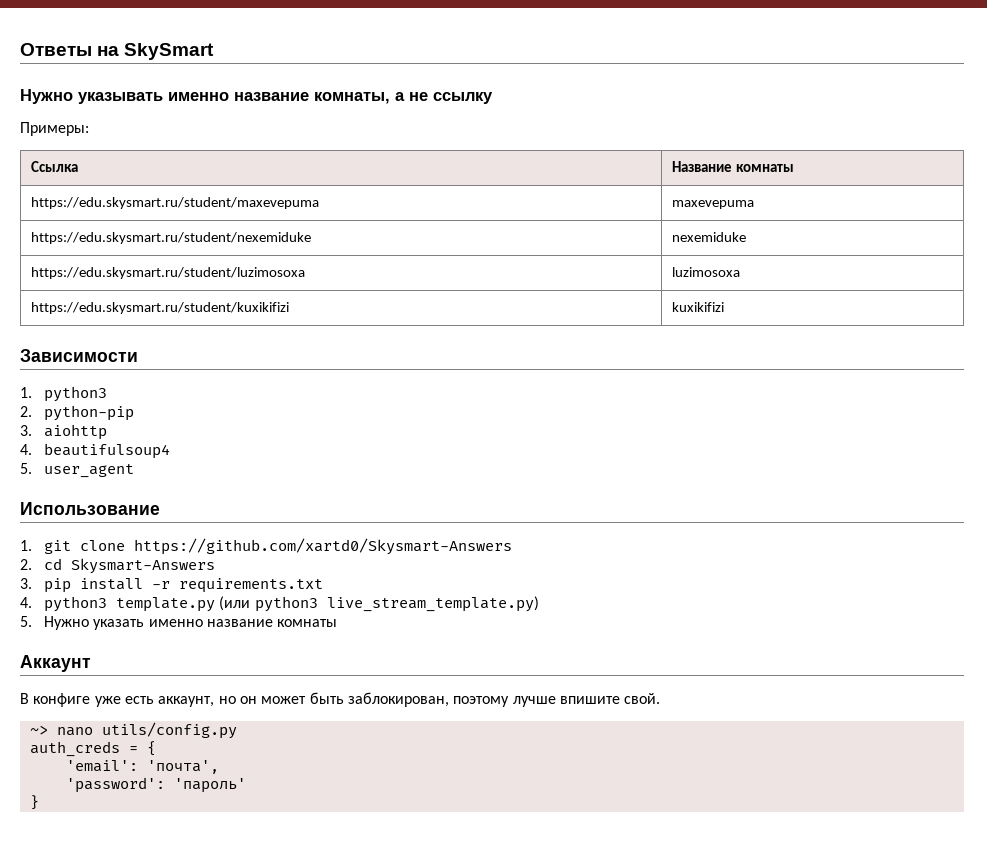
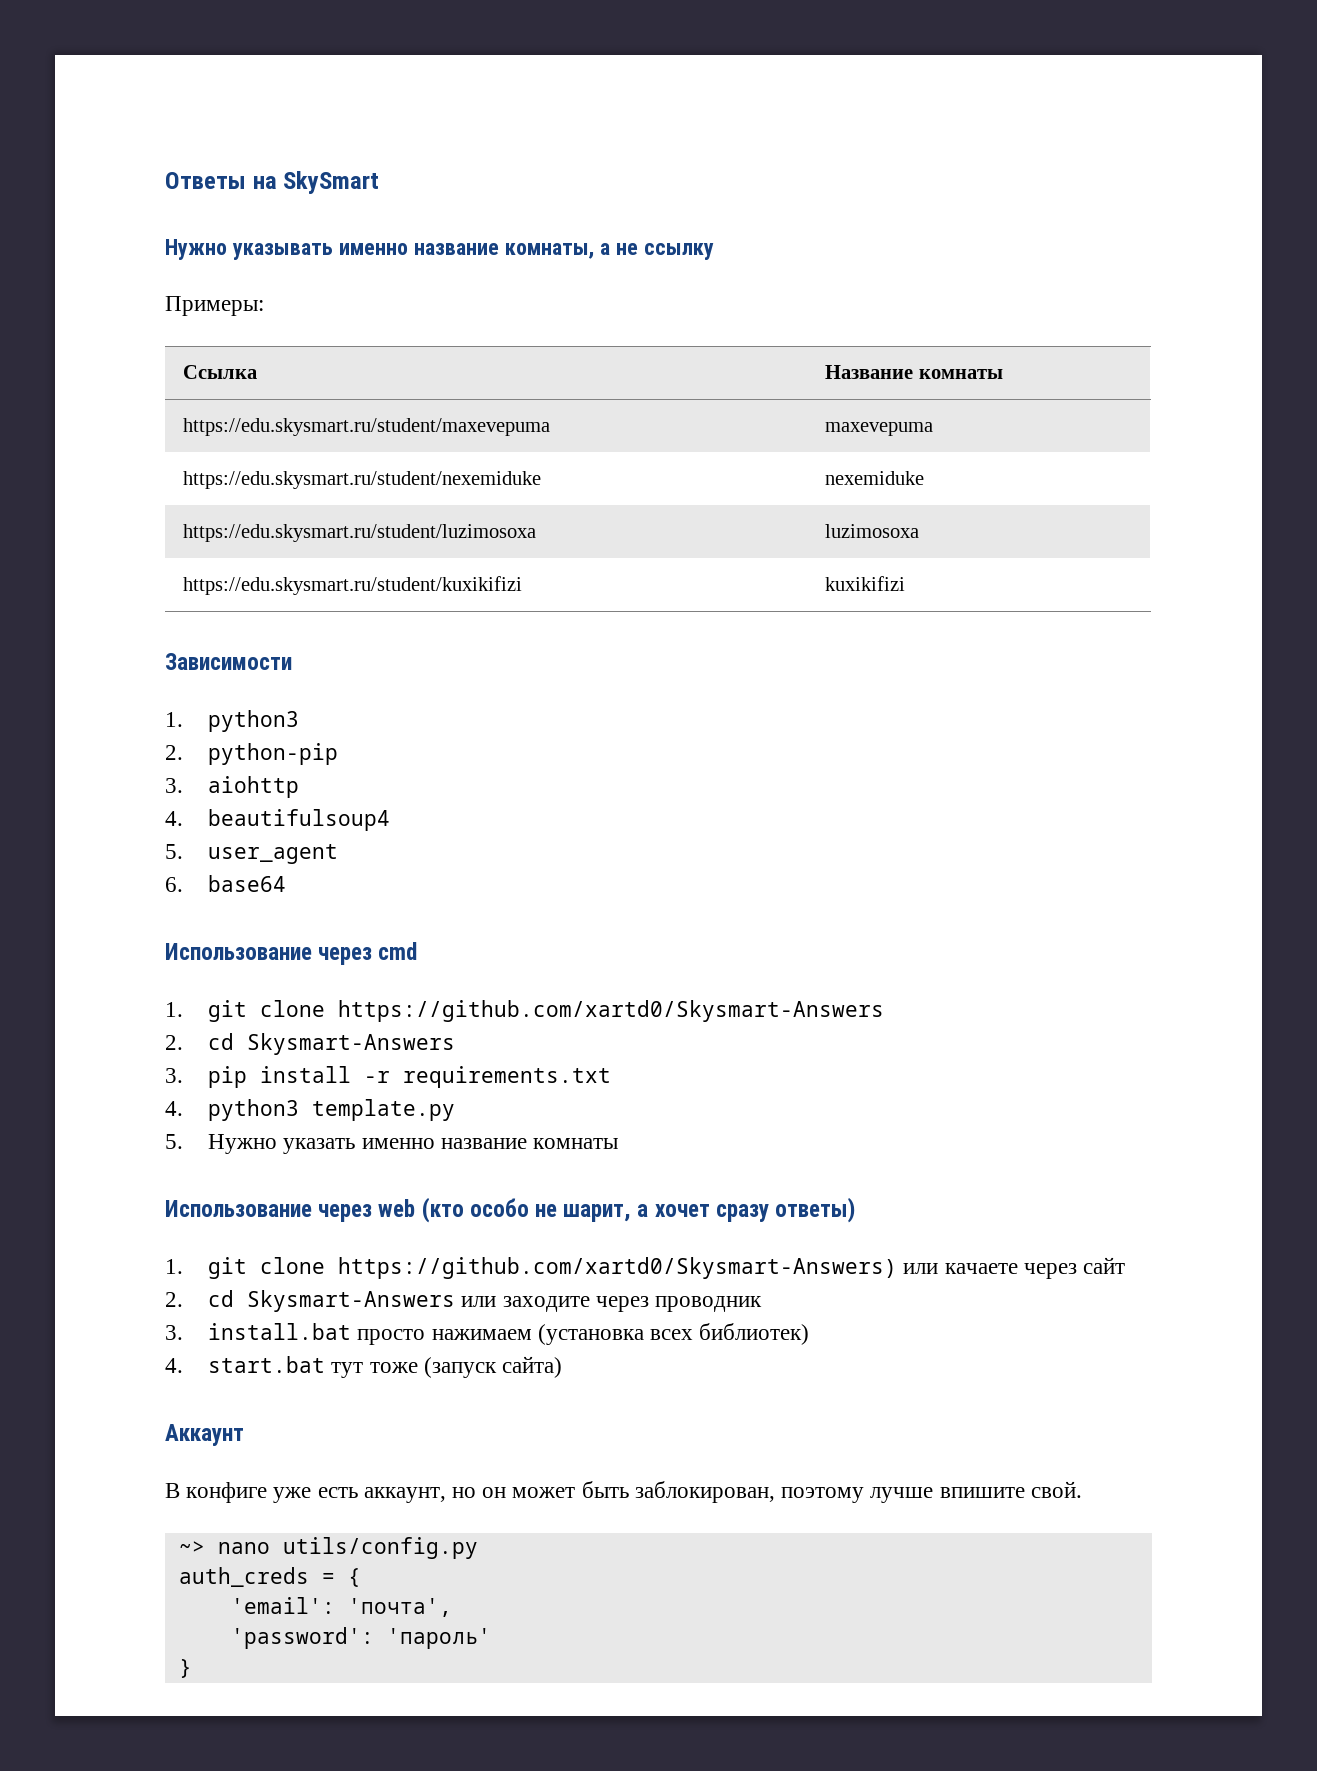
[20,502,160,515] // Использование -> [165,875,287,892] [165,942,418,965] // 6. base64 // Использование через cmd
[219,596,539,612] (или python3 live_stream_template.py) -> (456, 1110) none
(338, 623) none -> [165,1197,856,1223] [165,1257,1126,1279] [165,1290,763,1312] [165,1323,810,1345] [165,1356,563,1378] // Использование через web (кто особо не шарит, а хочет сразу ответы) // 1. git clone https://github.com/xartd0/Skysmart-Answers) или качаете через сайт // 2. cd Skysmart-Answers или заходите через проводник // 3. install.bat просто нажимаем (установка всех библиотек) // 4. start.bat тут тоже (запуск сайта)

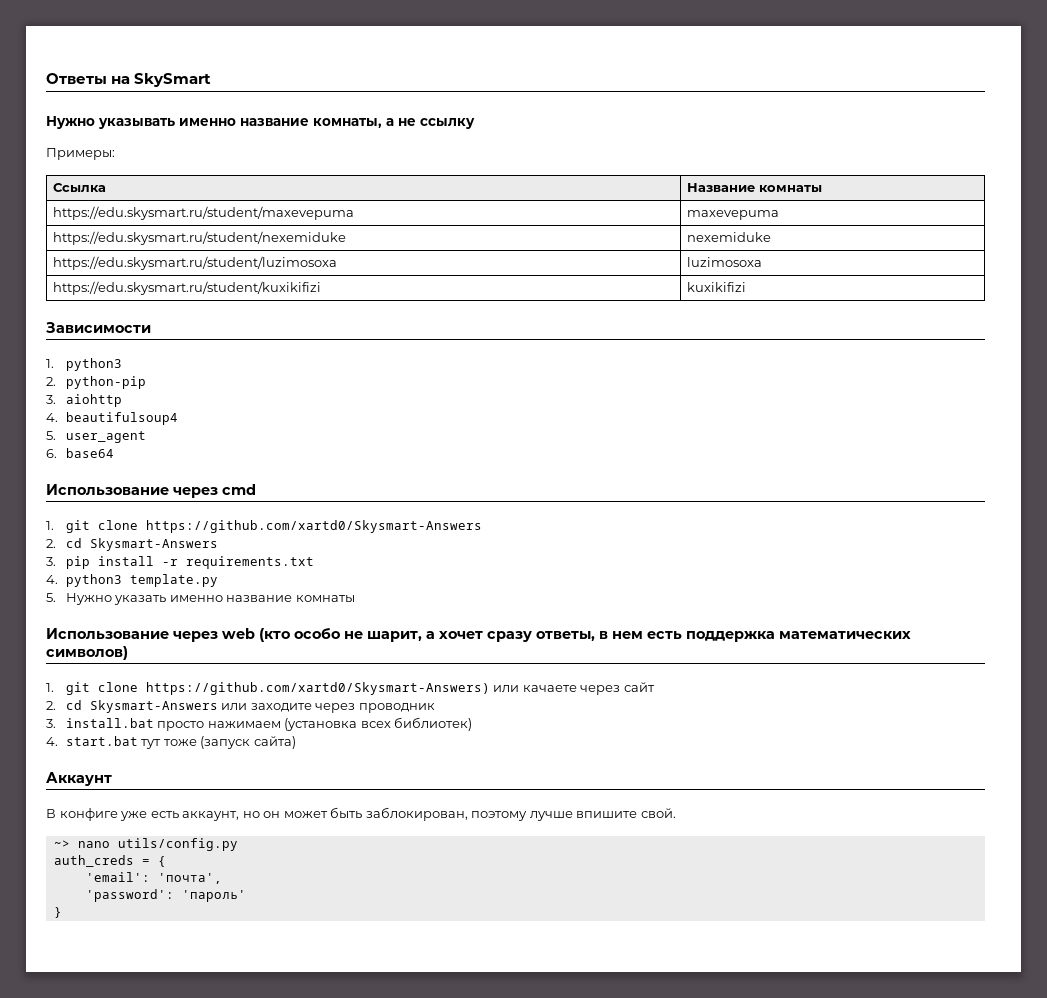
[775,1197,856,1223] ответы) -> [536,631,911,642] [46,646,128,660] ответы, в нем есть поддержка математических символов)

